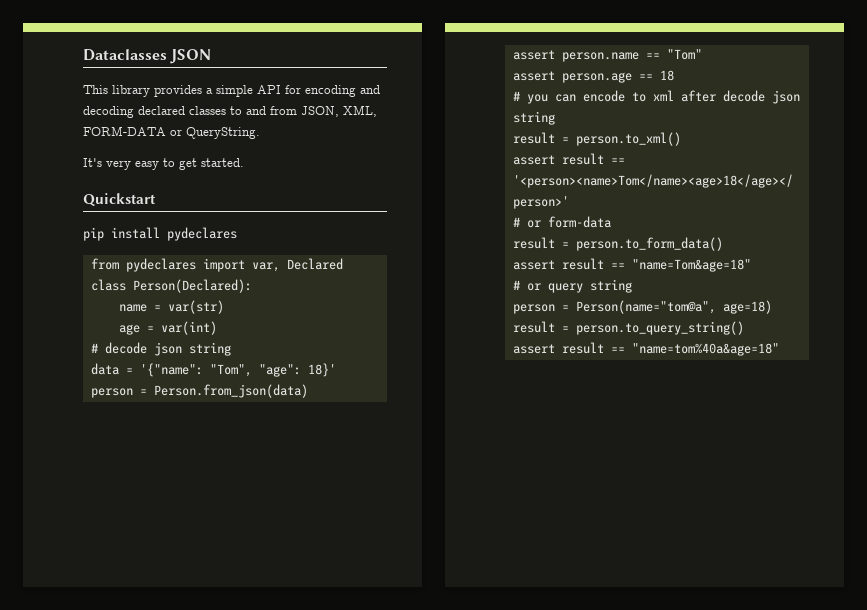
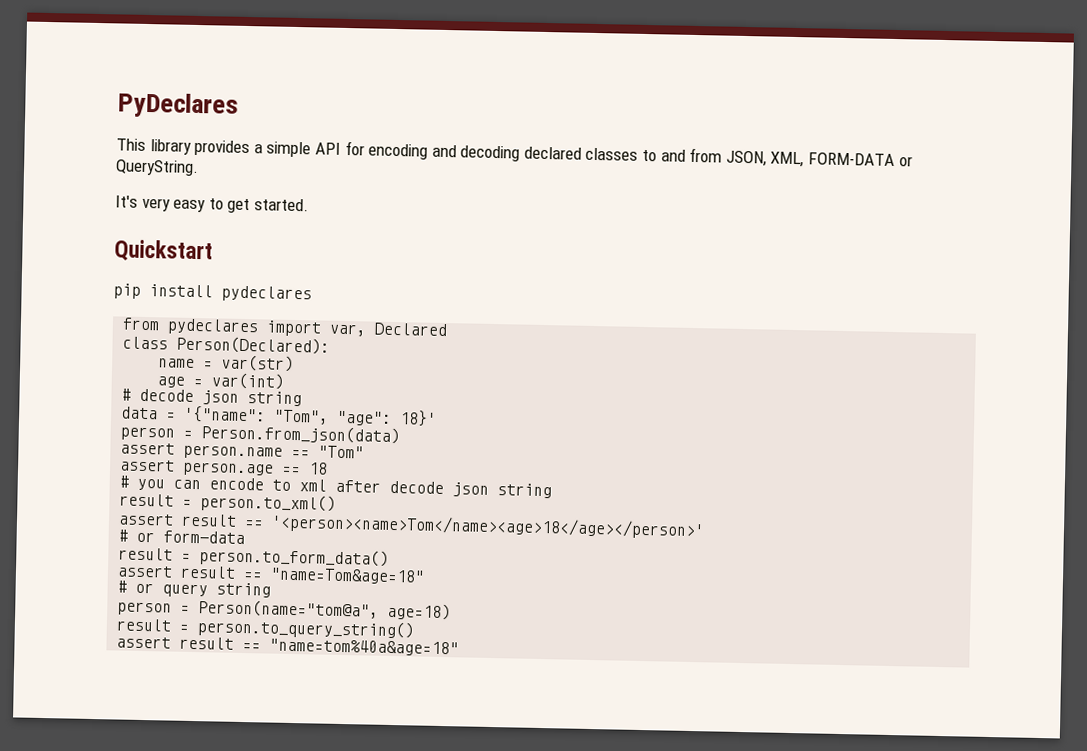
[83,49,212,64] Dataclasses JSON -> [117,92,239,119] PyDeclares

